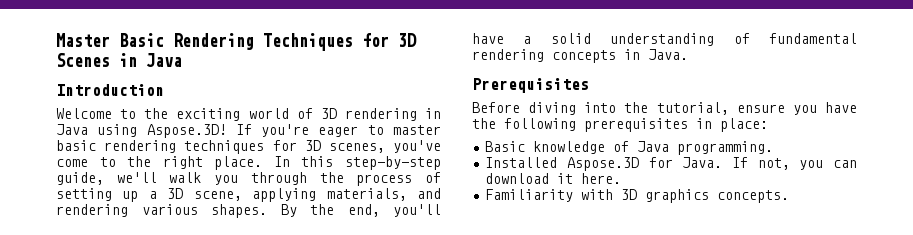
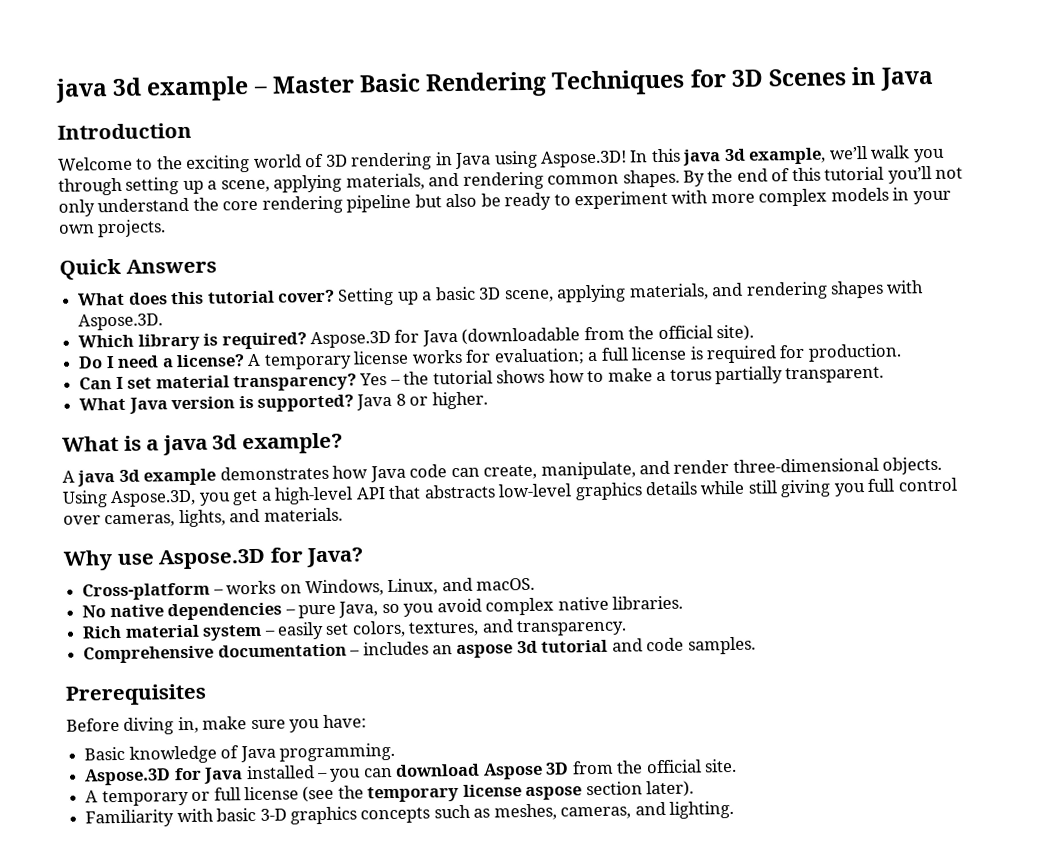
(56, 40) none -> [55,76,268,103] java 3d example –
[235,124,441,137] [56,140,441,154] [56,156,441,170] [56,172,442,186] [56,188,157,202] If you're eager to master basic rendering techniques for 3D scenes, you've come to the right place. In this step-by-step guide, we'll walk you through the process of setting up a -> [629,145,945,166] [58,166,964,196] [58,187,951,217] [59,219,167,238] [59,258,217,280] [78,286,476,306] In this java 3d example, we’ll walk you through setting up a scene, applying materials, and rendering common shapes. By the end of this tutorial you’ll not only understand the core rendering pipeline but also be ready to experiment with more complex models in your own projects. // Quick Answers // What does this tutorial cover? Setting up a basic
[141,204,441,218] [472,33,857,46] [472,49,688,63] [472,78,589,93] [472,102,857,115] [472,118,768,132] various shapes. By the end, you'll have a solid understanding of fundamental rendering concepts in Java. // Prerequisites // Before diving into the tutorial, ensure you have the following prerequisites in place: -> [829,280,925,299] [78,313,164,331] [78,324,755,351] [78,343,902,370] [79,366,885,392] [79,391,488,414] [62,432,343,456] [62,456,943,487] [62,477,957,508] [63,507,343,528] [63,547,365,571] [82,577,536,601] [82,595,684,621] [82,619,628,641] [83,636,756,664] [65,683,207,706] [66,714,367,735] shapes with Aspose.3D. // Which library is required? Aspose.3D for Java (downloadable from the official site). // Do I need a license? A temporary license works for evaluation; a full license is required for production. // Can I set material transparency? Yes – the tutorial shows how to make a torus partially transparent. // What Java version is supported? Java 8 or higher. // What is a java 3d example? // A java 3d example demonstrates how Java code can create, manipulate, and render three‑dimensional objects. Using Aspose.3D, you get a high‑level API that abstracts low‑level graphics details while still giving you full control over cameras, lights, and materials. // Why use Aspose.3D for Java? // Cross‑platform – works on Windows, Linux, and macOS. // No native dependencies – pure Java, so you avoid complex native libraries. // Rich material system – easily set colors, textures, and transparency. // Comprehensive documentation – includes an aspose 3d tutorial and code samples. // Prerequisites // Before diving in, make sure you have:
[485,157,858,171] [485,173,622,184] [485,189,790,203] Installed Aspose.3D for Java. If not, you can download it here. // Familiarity with 3D graphics concepts. -> [84,758,738,786] [85,780,695,807] [85,800,735,828] Aspose.3D for Java installed – you can download Aspose 3D from the official site. // A temporary or full license (see the temporary license aspose section later). // Familiarity with basic 3‑D graphics concepts such as meshes, cameras, and lighting.

